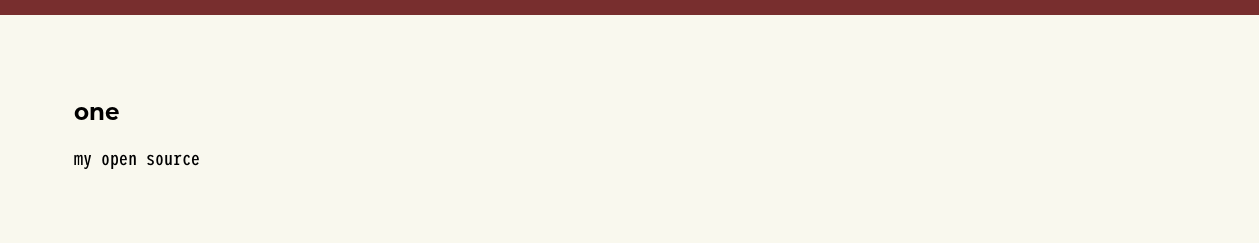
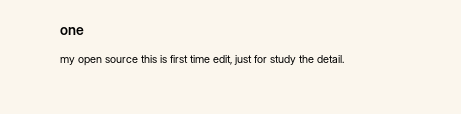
(200, 160) none -> [141,55,344,65] this is first time edit, just for study the detail.

